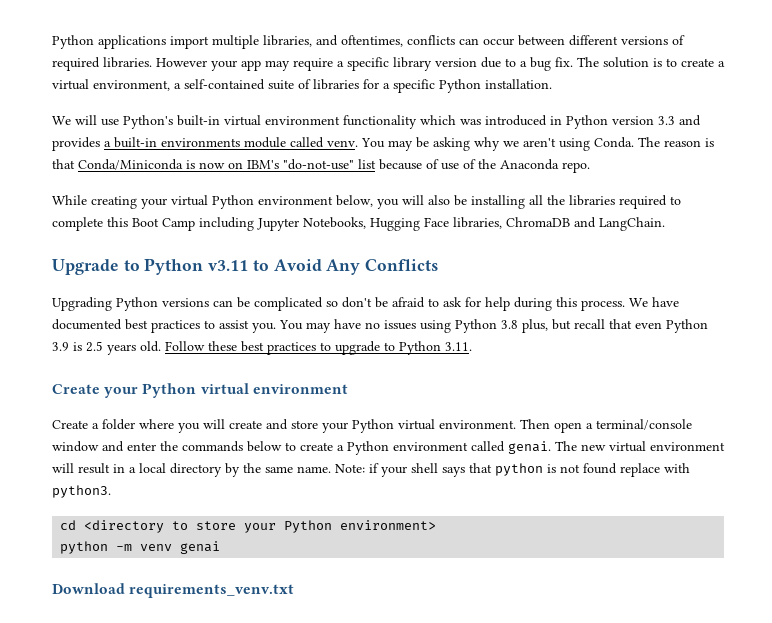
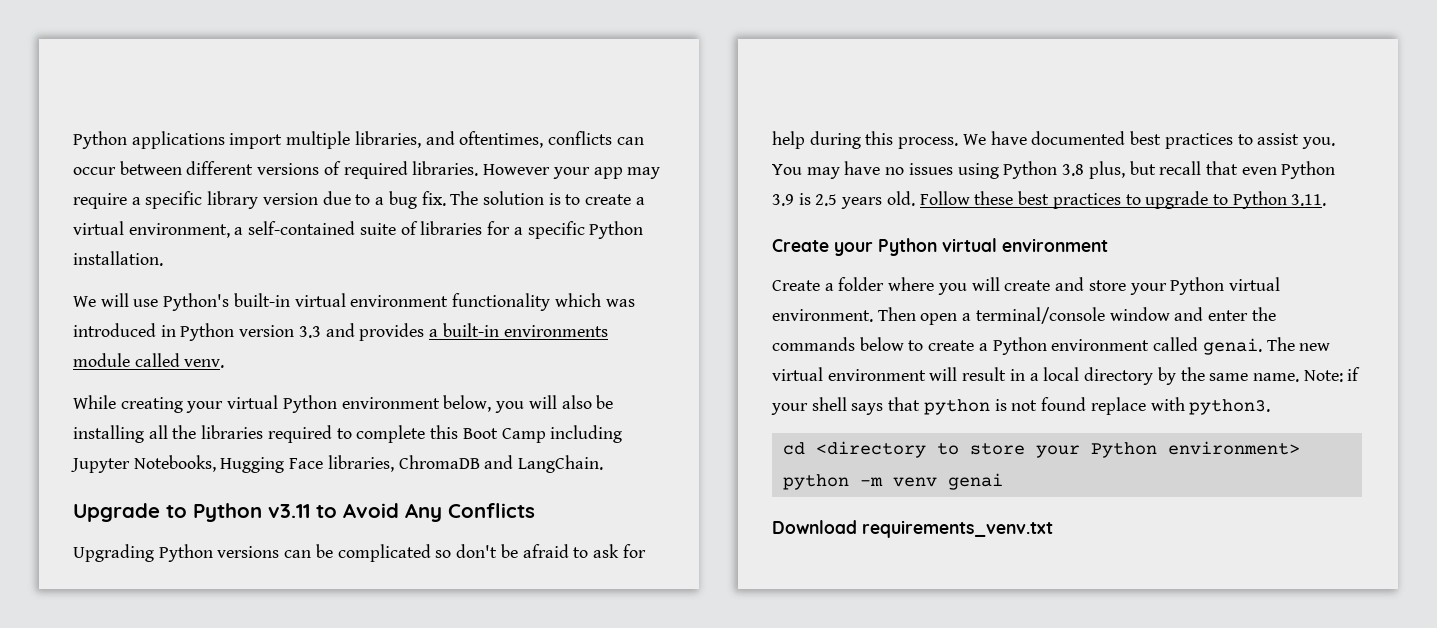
[361,137,714,151] [52,159,590,173] You may be asking why we aren't using Conda. The reason is that Conda/Miniconda is now on IBM's "do-not-use" list because of use of the Anaconda repo. -> (225, 363) none

